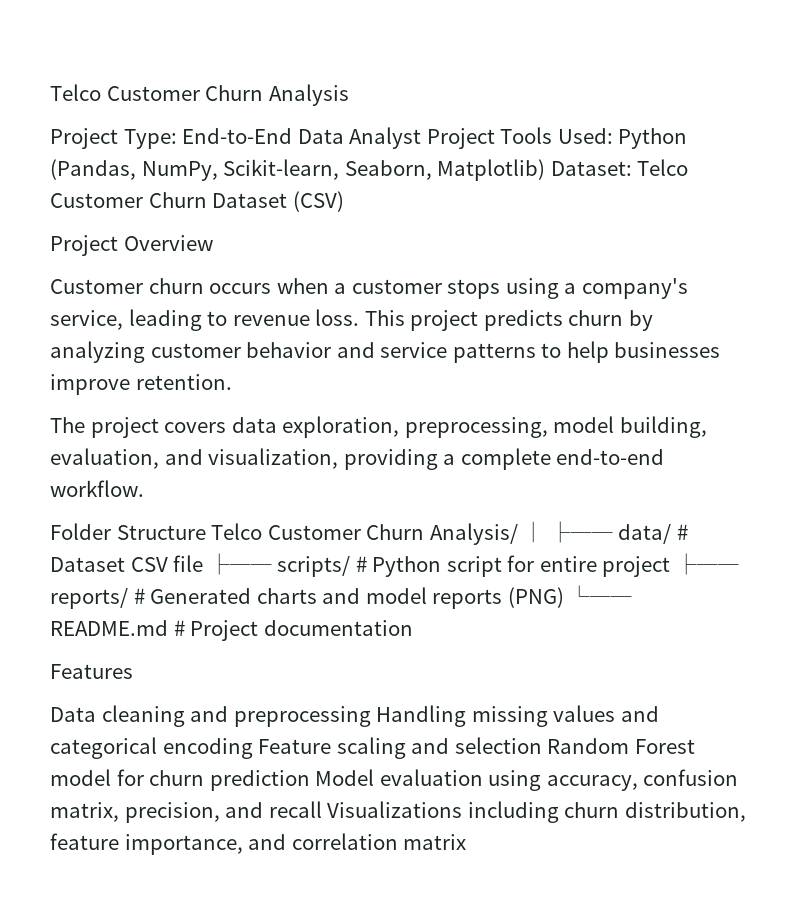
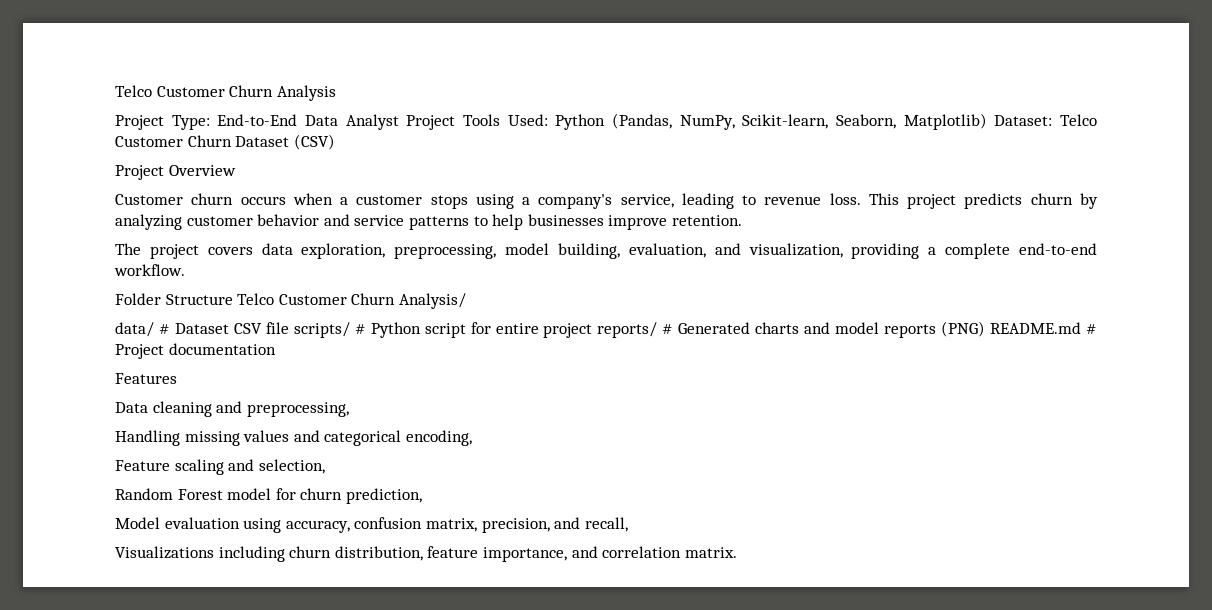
[523,521,613,543] │ ├── -> (466, 301) //
[208,553,272,575] ├── -> (289, 328) none
[675,553,739,575] ├── -> (593, 330) none
[569,585,633,604] └── -> (986, 329) none
[233,706,371,727] preprocessing -> [246,402,349,417] preprocessing, //
[162,738,253,759] encoding -> [405,430,472,446] encoding, //
[454,737,542,754] selection -> [258,459,325,474] selection, //
[209,770,310,791] prediction -> [345,488,422,504] prediction, //
[268,801,322,818] recall -> [584,517,628,532] recall, //
[403,834,467,850] matrix -> [684,547,737,558] matrix.

